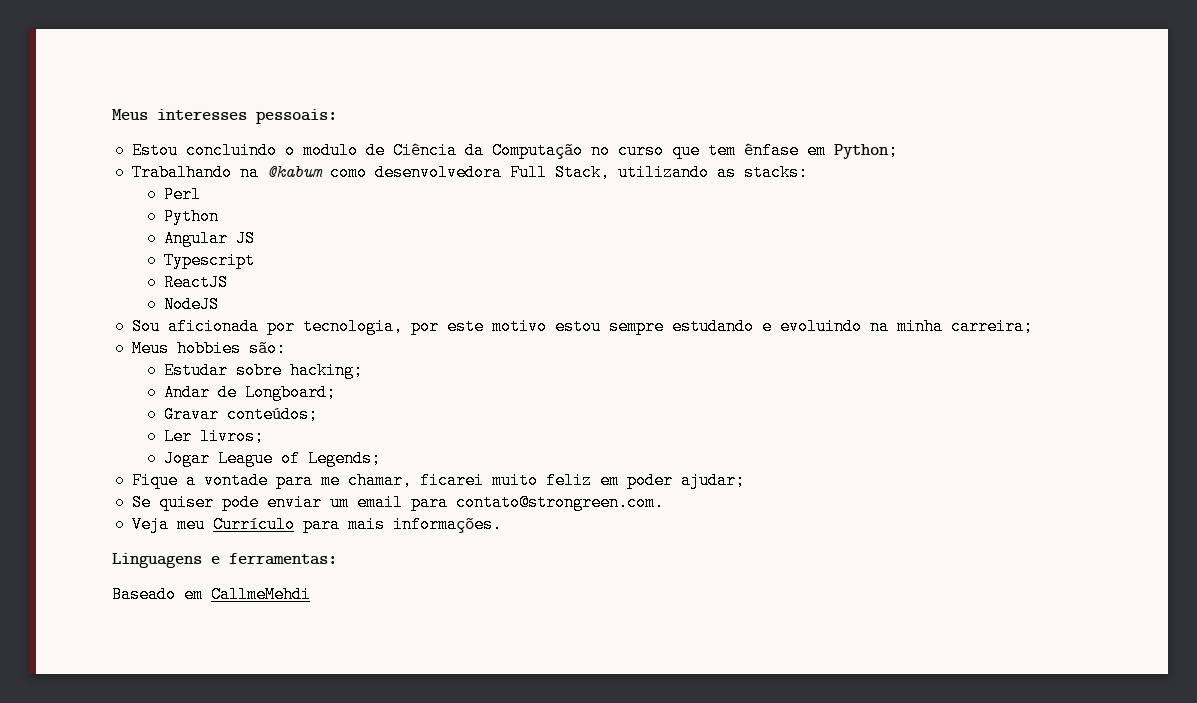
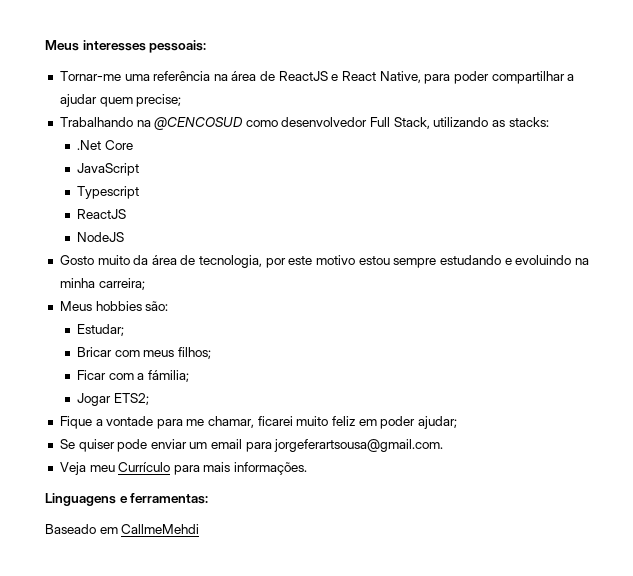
[131,142,898,159] Estou concluindo o modulo de Ciência da Computação no curso que tem ênfase em Python; -> [59,71,575,84] [59,94,182,107] Tornar-me uma referência na área de ReactJS e React Native, para poder compartilhar a ajudar quem precise;
[266,164,502,181] @kabum como desenvolvedora -> [154,117,368,130] @CENCOSUD como desenvolvedor
[164,186,202,203] [164,208,220,225] [164,230,256,247] Perl // Python // Angular JS -> [76,140,133,150] [76,163,139,176] .Net Core // JavaScript
[131,318,295,335] Sou aficionada por -> [59,255,196,265] Gosto muito da área de
[164,362,364,379] [164,384,337,401] [164,406,319,423] [164,428,265,445] [164,450,382,467] Estudar sobre hacking; // Andar de Longboard; // Gravar conteúdos; // Ler livros; // Jogar League of Legends; -> [76,324,124,336] [76,347,211,359] [76,370,189,382] [76,393,149,406] Estudar; // Bricar com meus filhos; // Ficar com a fámilia; // Jogar ETS2;
[455,494,664,511] contato@strongreen.com. -> [274,439,444,452] jorgeferartsousa@gmail.com.

